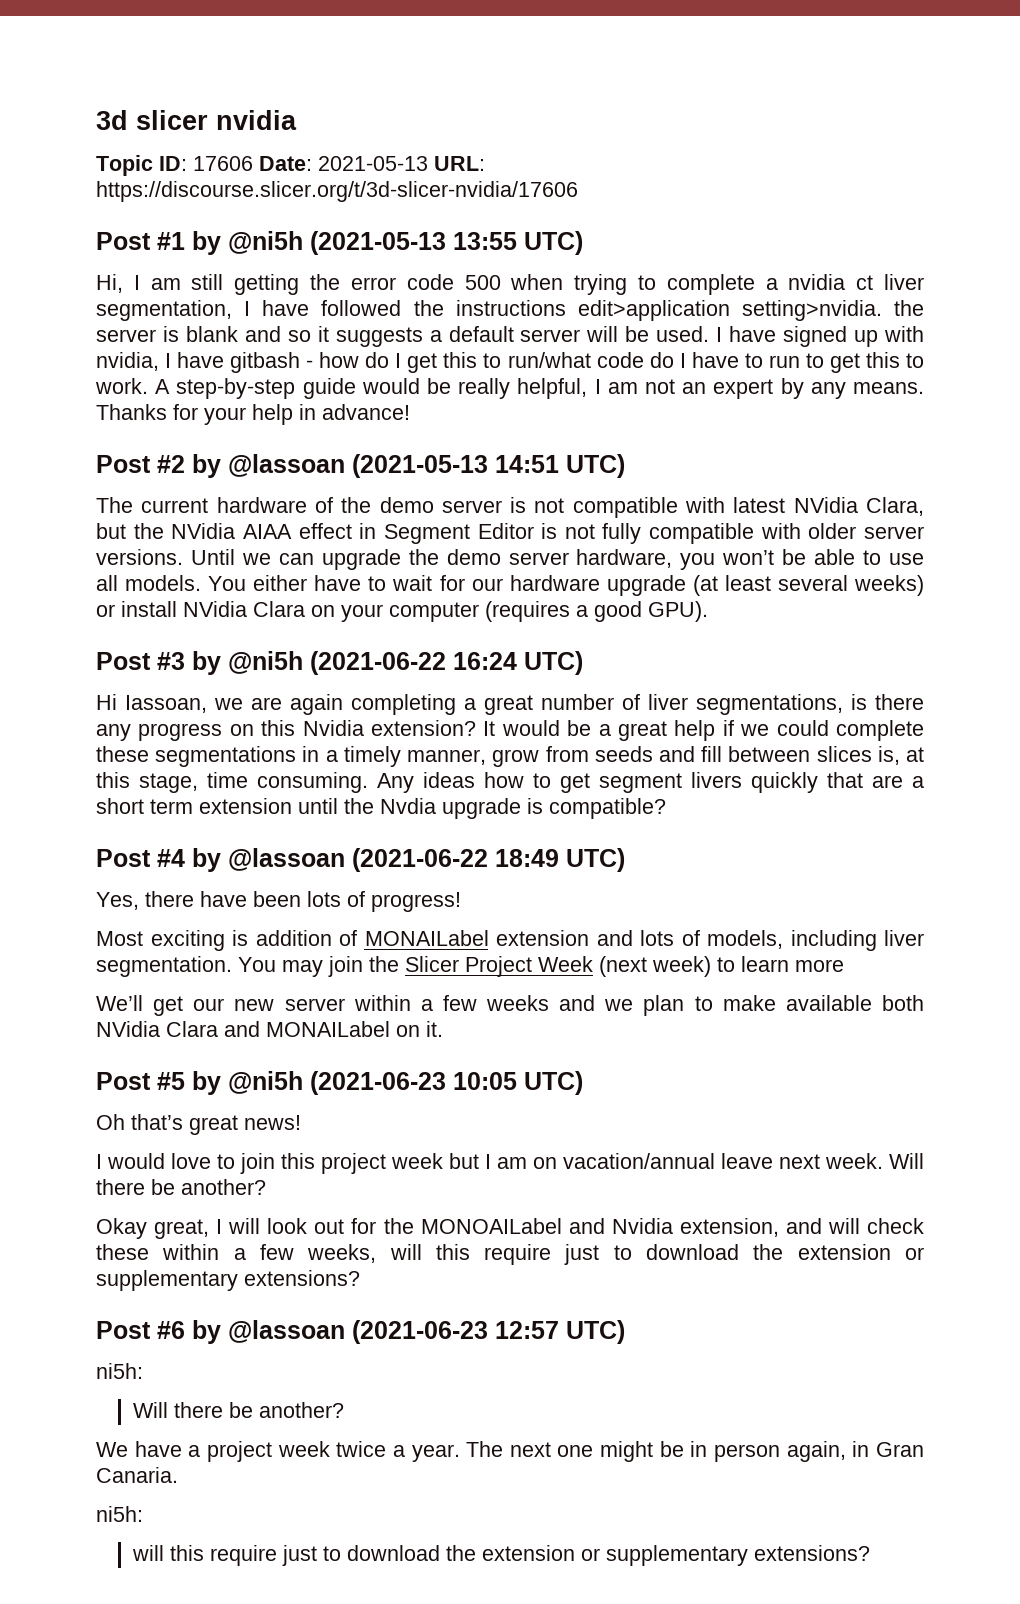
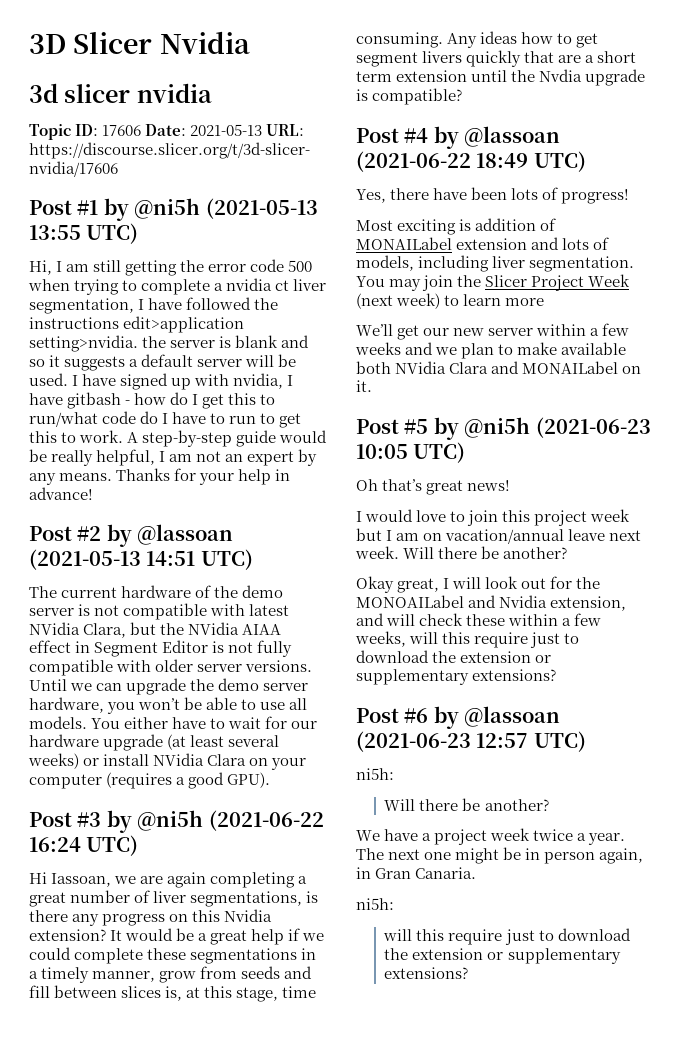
(96, 120) none -> [29,31,250,54] 3D Slicer Nvidia //

